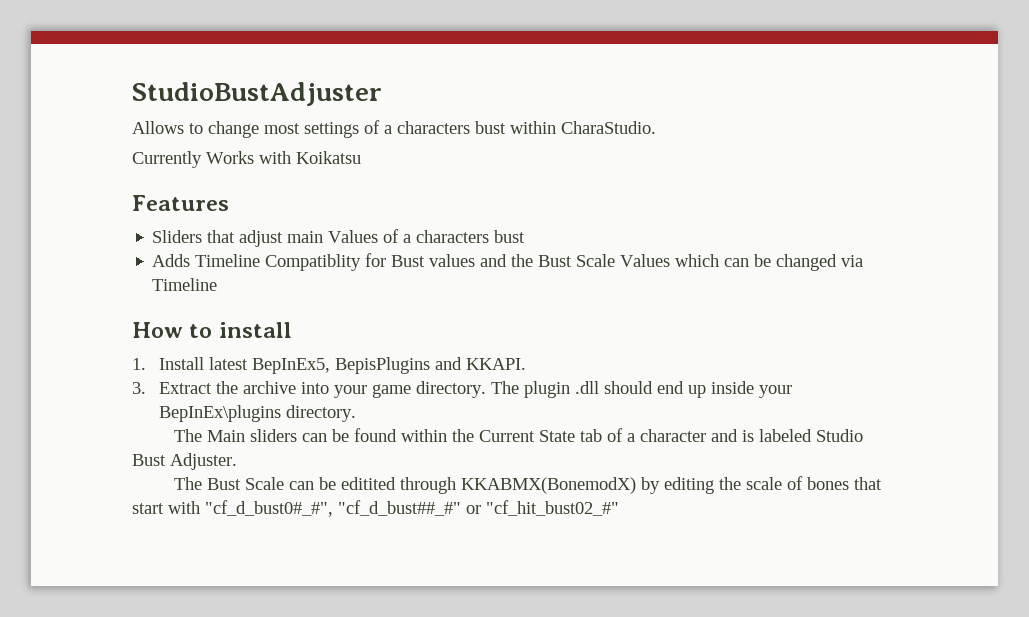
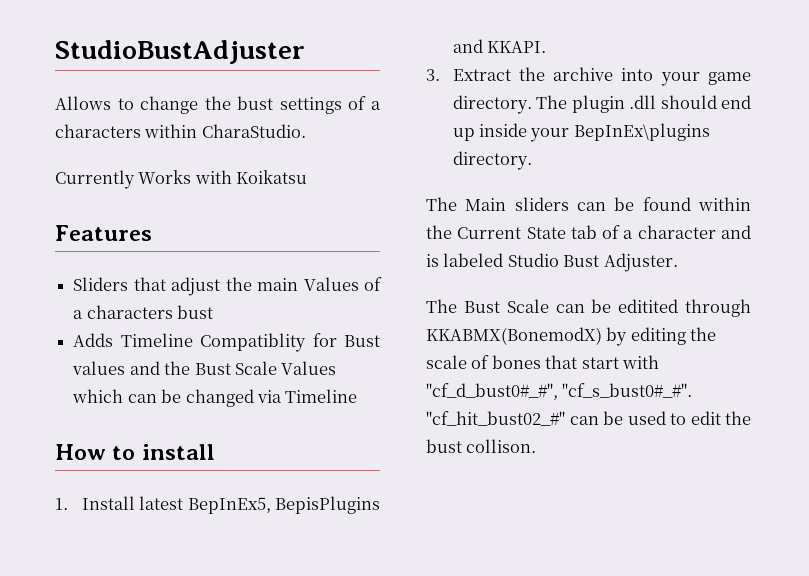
[264,123,300,134] most -> [204,96,274,110] the bust
[475,121,506,134] bust -> (141, 131) none
(284, 238) none -> [225,277,252,291] the
[338,500,619,516] "cf_d_bust##_#" or "cf_hit_bust02_#" -> [562,383,693,398] [426,411,751,426] [426,439,537,453] "cf_s_bust0#_#". "cf_hit_bust02_#" can be used to edit the bust collison.

